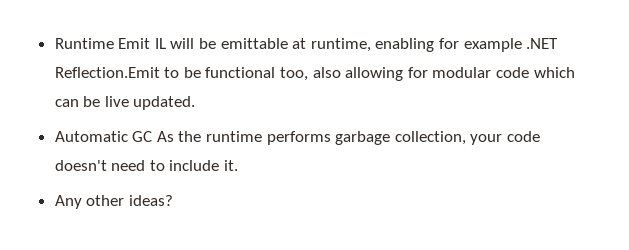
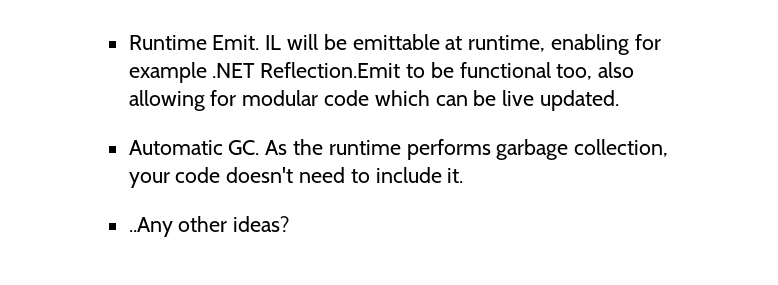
[118,38,151,49] Emit -> [212,35,260,50] Emit.
[132,131,153,142] GC -> [228,140,260,155] GC.
[54,195,82,209] Any -> [128,217,173,237] ..Any

